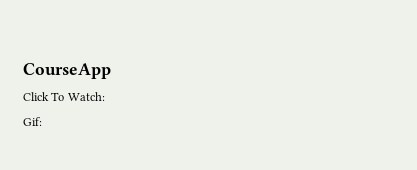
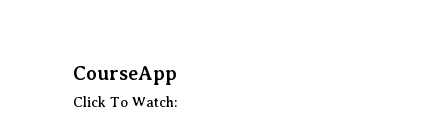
[23,117,42,126] // Gif: -> (177, 101) none

